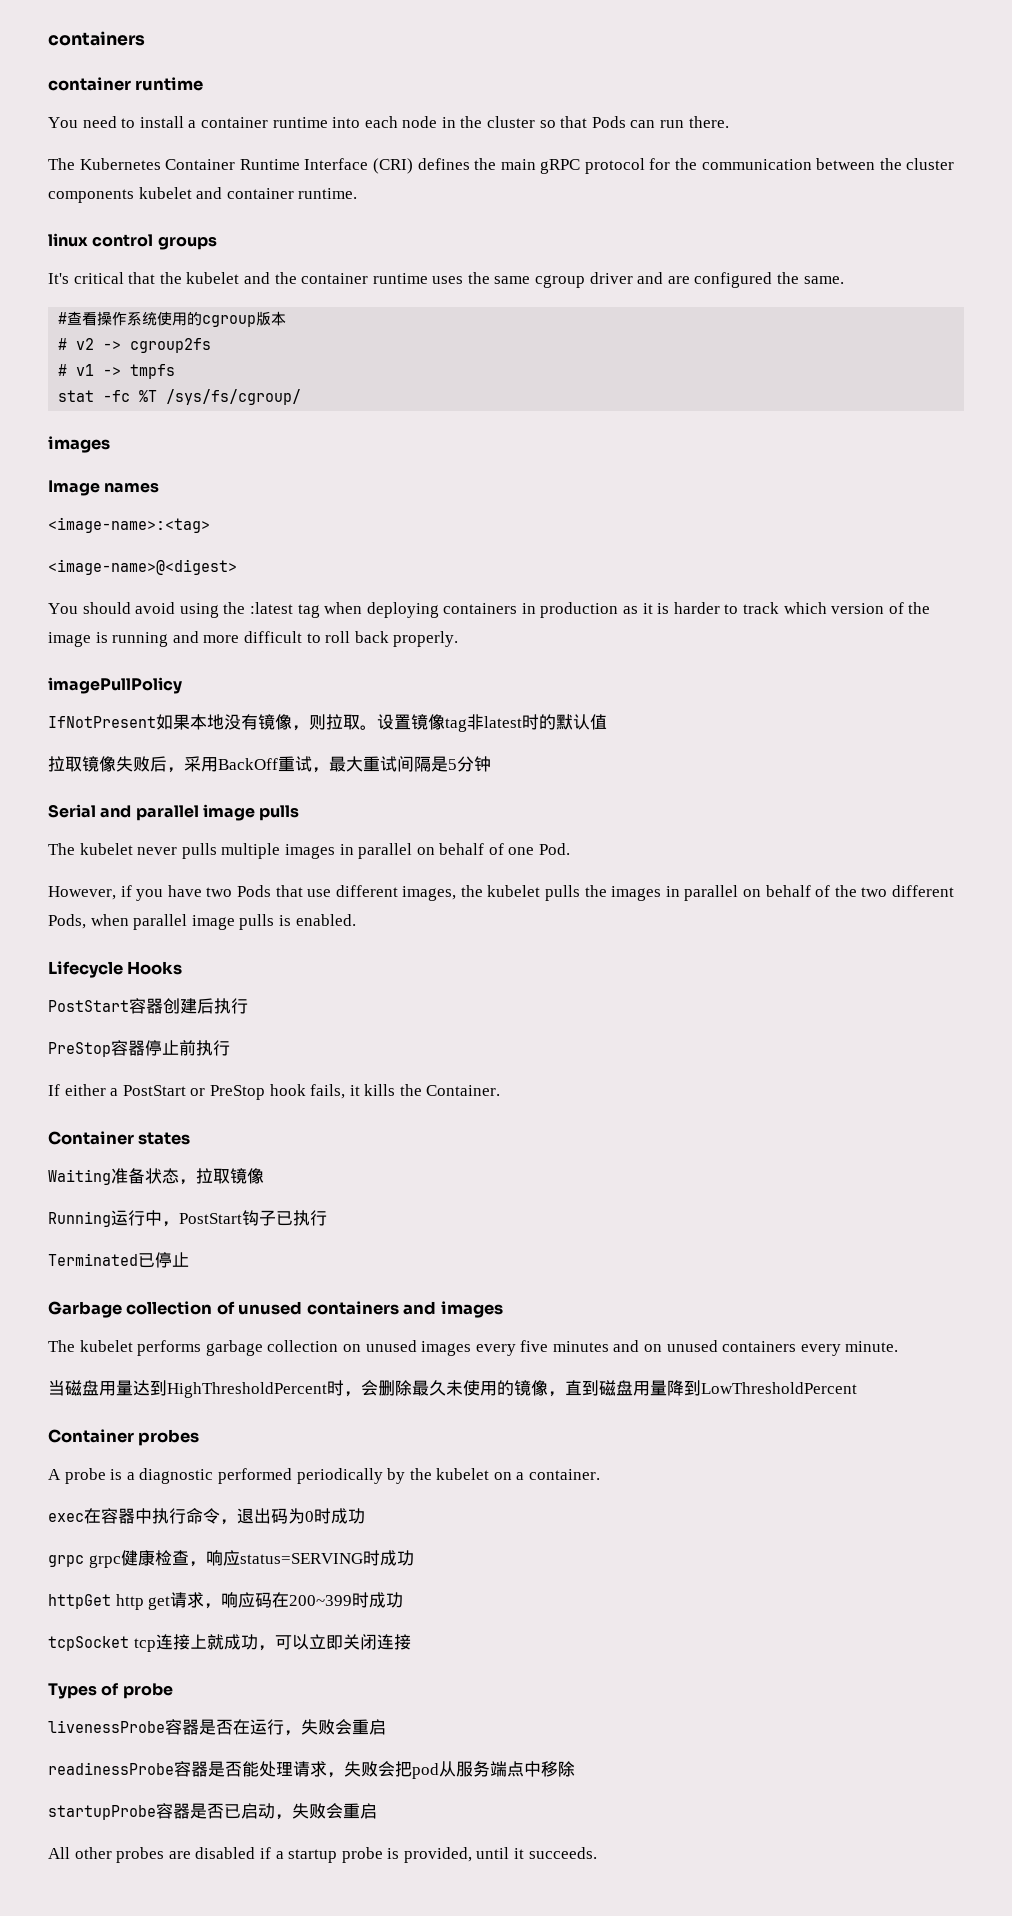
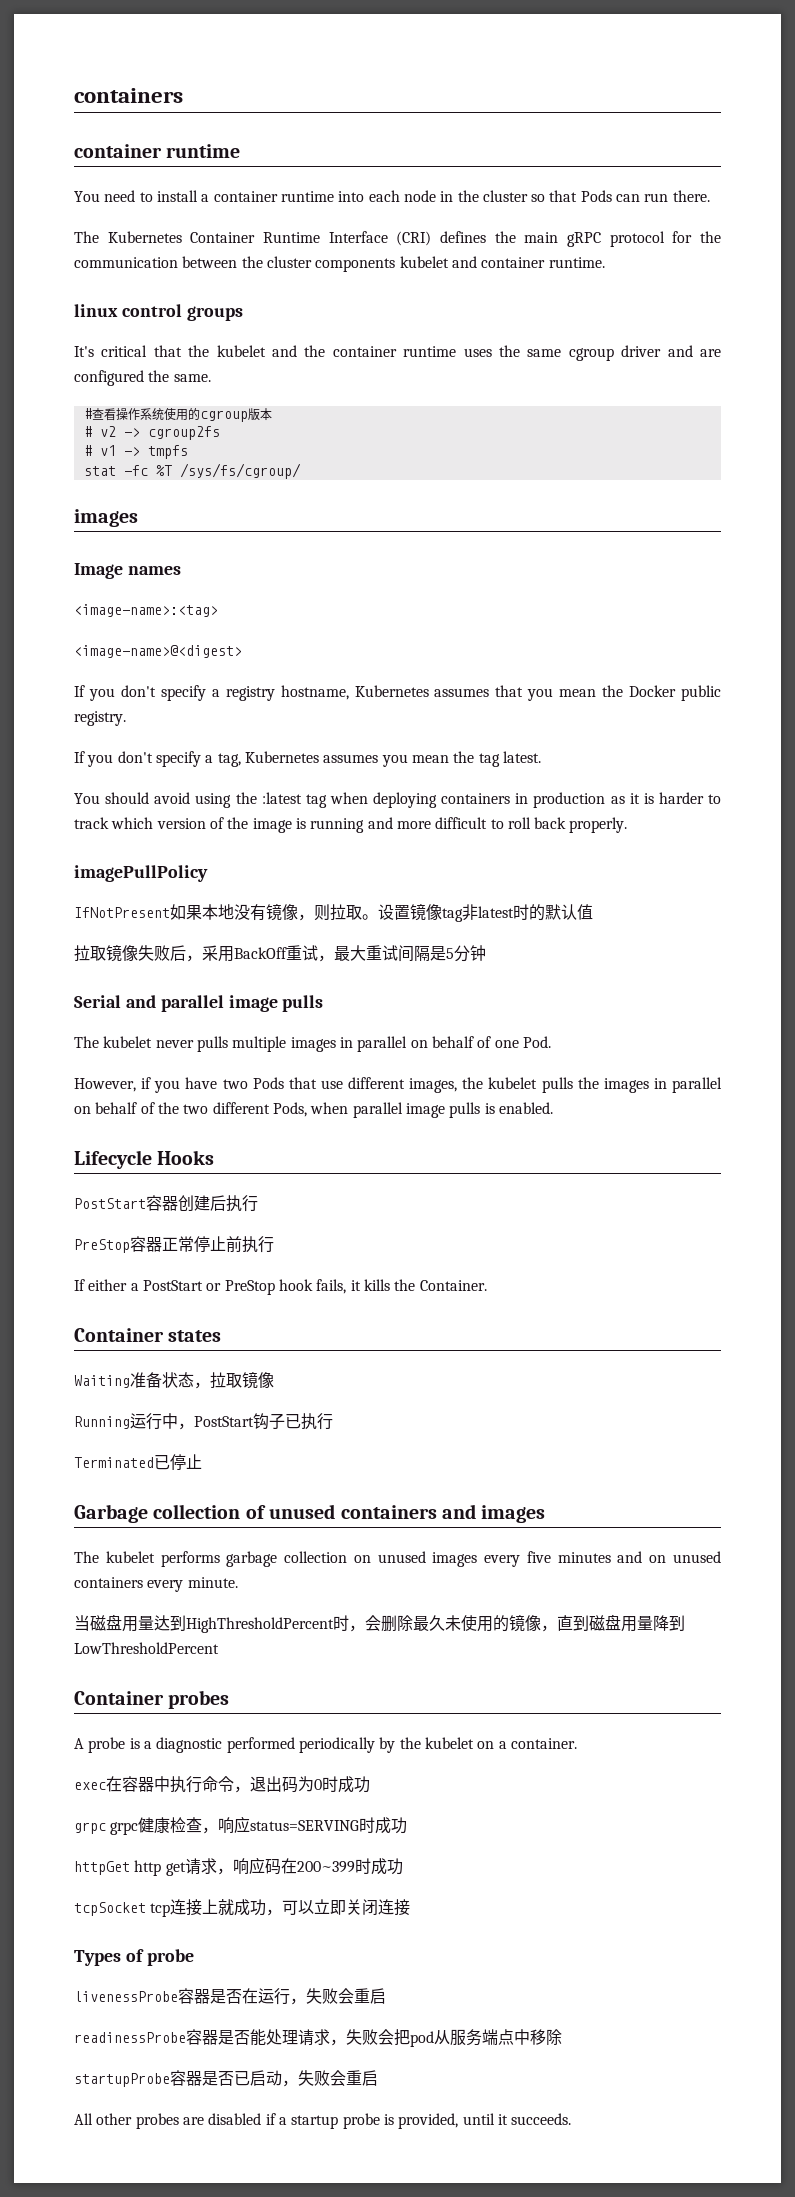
(237, 567) none -> [74,685,722,701] [74,711,126,726] [74,751,541,767] // If you don't specify a registry hostname, Kubernetes assumes that you mean the Docker public registry. // If you don't specify a tag, Kubernetes assumes you mean the tag latest.
(145, 1048) none -> [162,1236,194,1252] 正常

